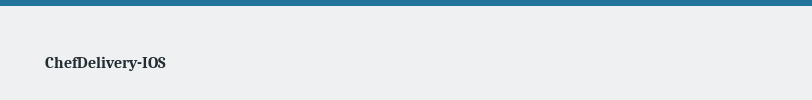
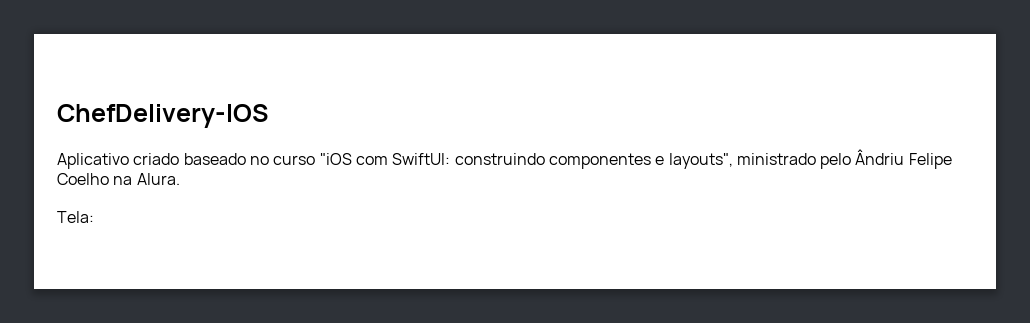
(166, 63) none -> [57,149,952,169] [57,173,180,185] [57,211,94,223] // Aplicativo criado baseado no curso "iOS com SwiftUI: construindo componentes e layouts", ministrado pelo Ândriu Felipe Coelho na Alura. // Tela:

